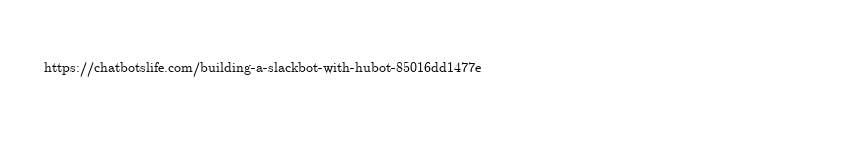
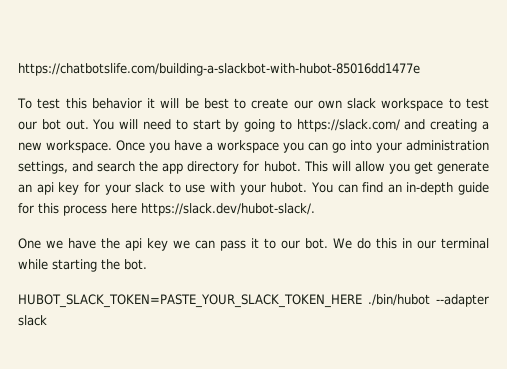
(481, 69) none -> [17,98,490,111] [18,119,489,132] [18,140,489,153] [18,161,490,174] [18,182,489,195] [18,203,315,216] [18,238,489,251] [18,259,147,272] [18,294,489,308] [18,315,47,326] // To test this behavior it will be best to create our own slack workspace to test our bot out. You will need to start by going to https://slack.com/ and creating a new workspace. Once you have a workspace you can go into your administration settings, and search the app directory for hubot. This will allow you get generate an api key for your slack to use with your hubot. You can find an in-depth guide for this process here https://slack.dev/hubot-slack/. // One we have the api key we can pass it to our bot. We do this in our terminal while starting the bot. // HUBOT_SLACK_TOKEN=PASTE_YOUR_SLACK_TOKEN_HERE ./bin/hubot --adapter slack

